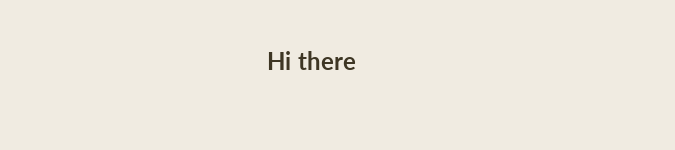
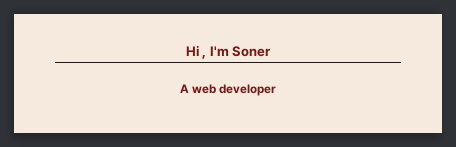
[297,51,356,70] there -> [202,46,272,59] [179,84,277,96] , I'm Soner // A web developer

